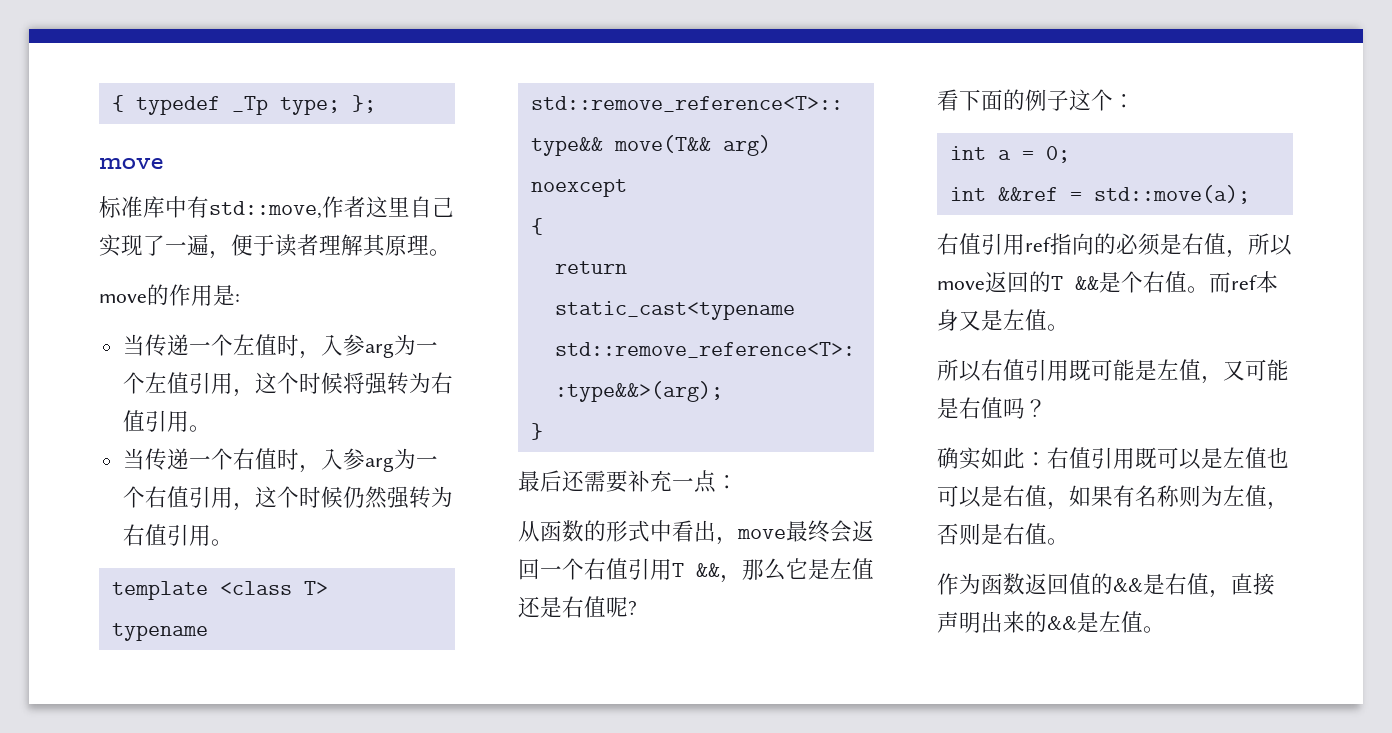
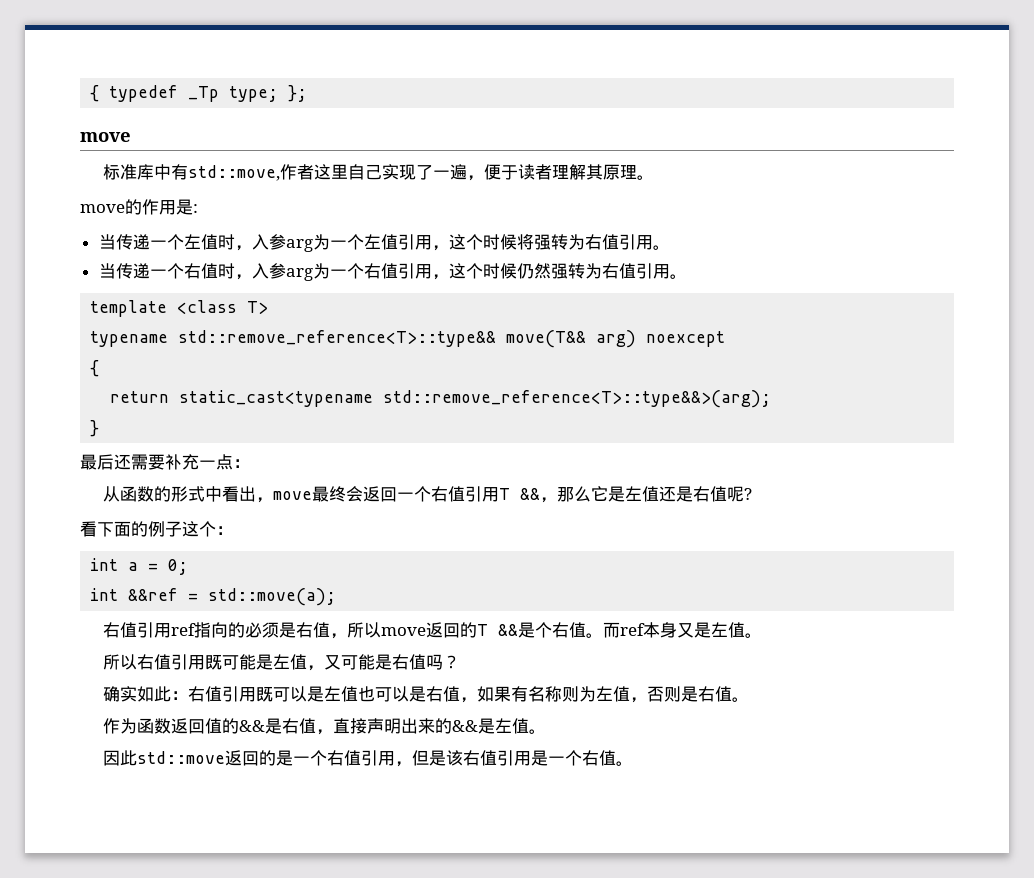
(1165, 629) none -> [103,750,634,767] // 因此std::move返回的是一个右值引用，但是该右值引用是一个右值。

